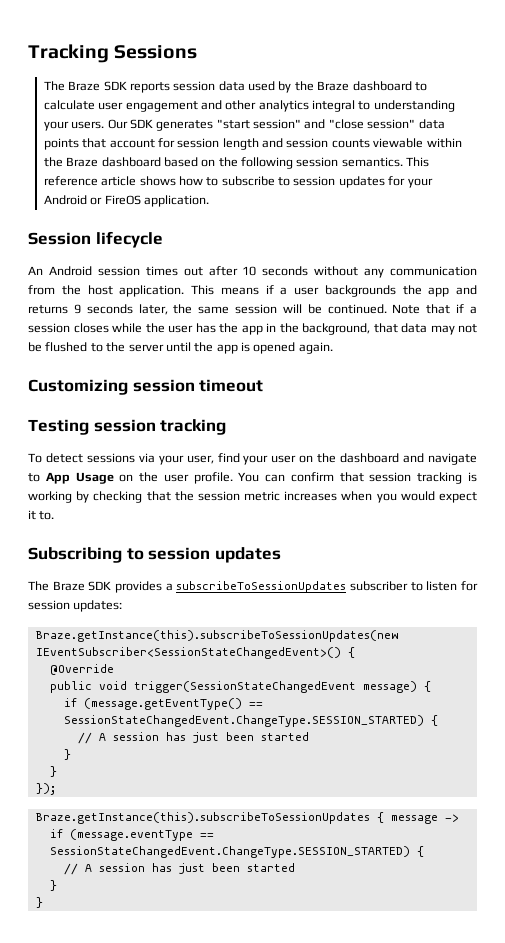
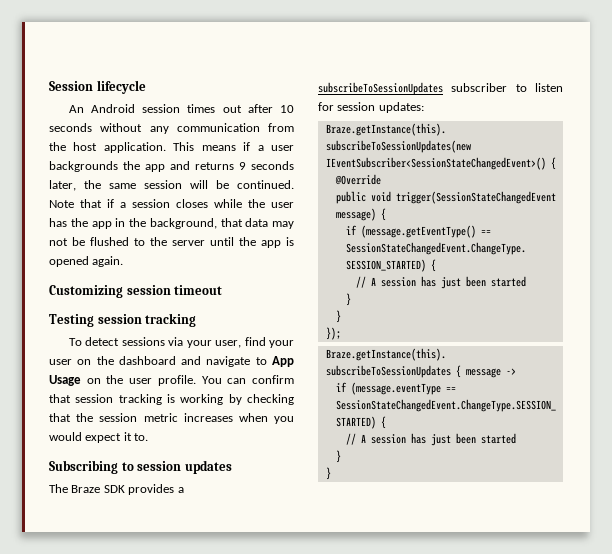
[28,44,198,63] [43,81,427,93] [43,100,455,112] [43,119,445,131] [43,138,462,150] [43,157,430,169] [43,176,433,188] [43,195,209,207] Tracking Sessions // The Braze SDK reports session data used by the Braze dashboard to calculate user engagement and other analytics integral to understanding your users. Our SDK generates "start session" and "close session" data points that account for session length and session counts viewable within the Braze dashboard based on the following session semantics. This reference article shows how to subscribe to session updates for your Android or FireOS application. // -> (49, 86) none

